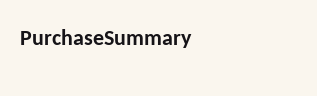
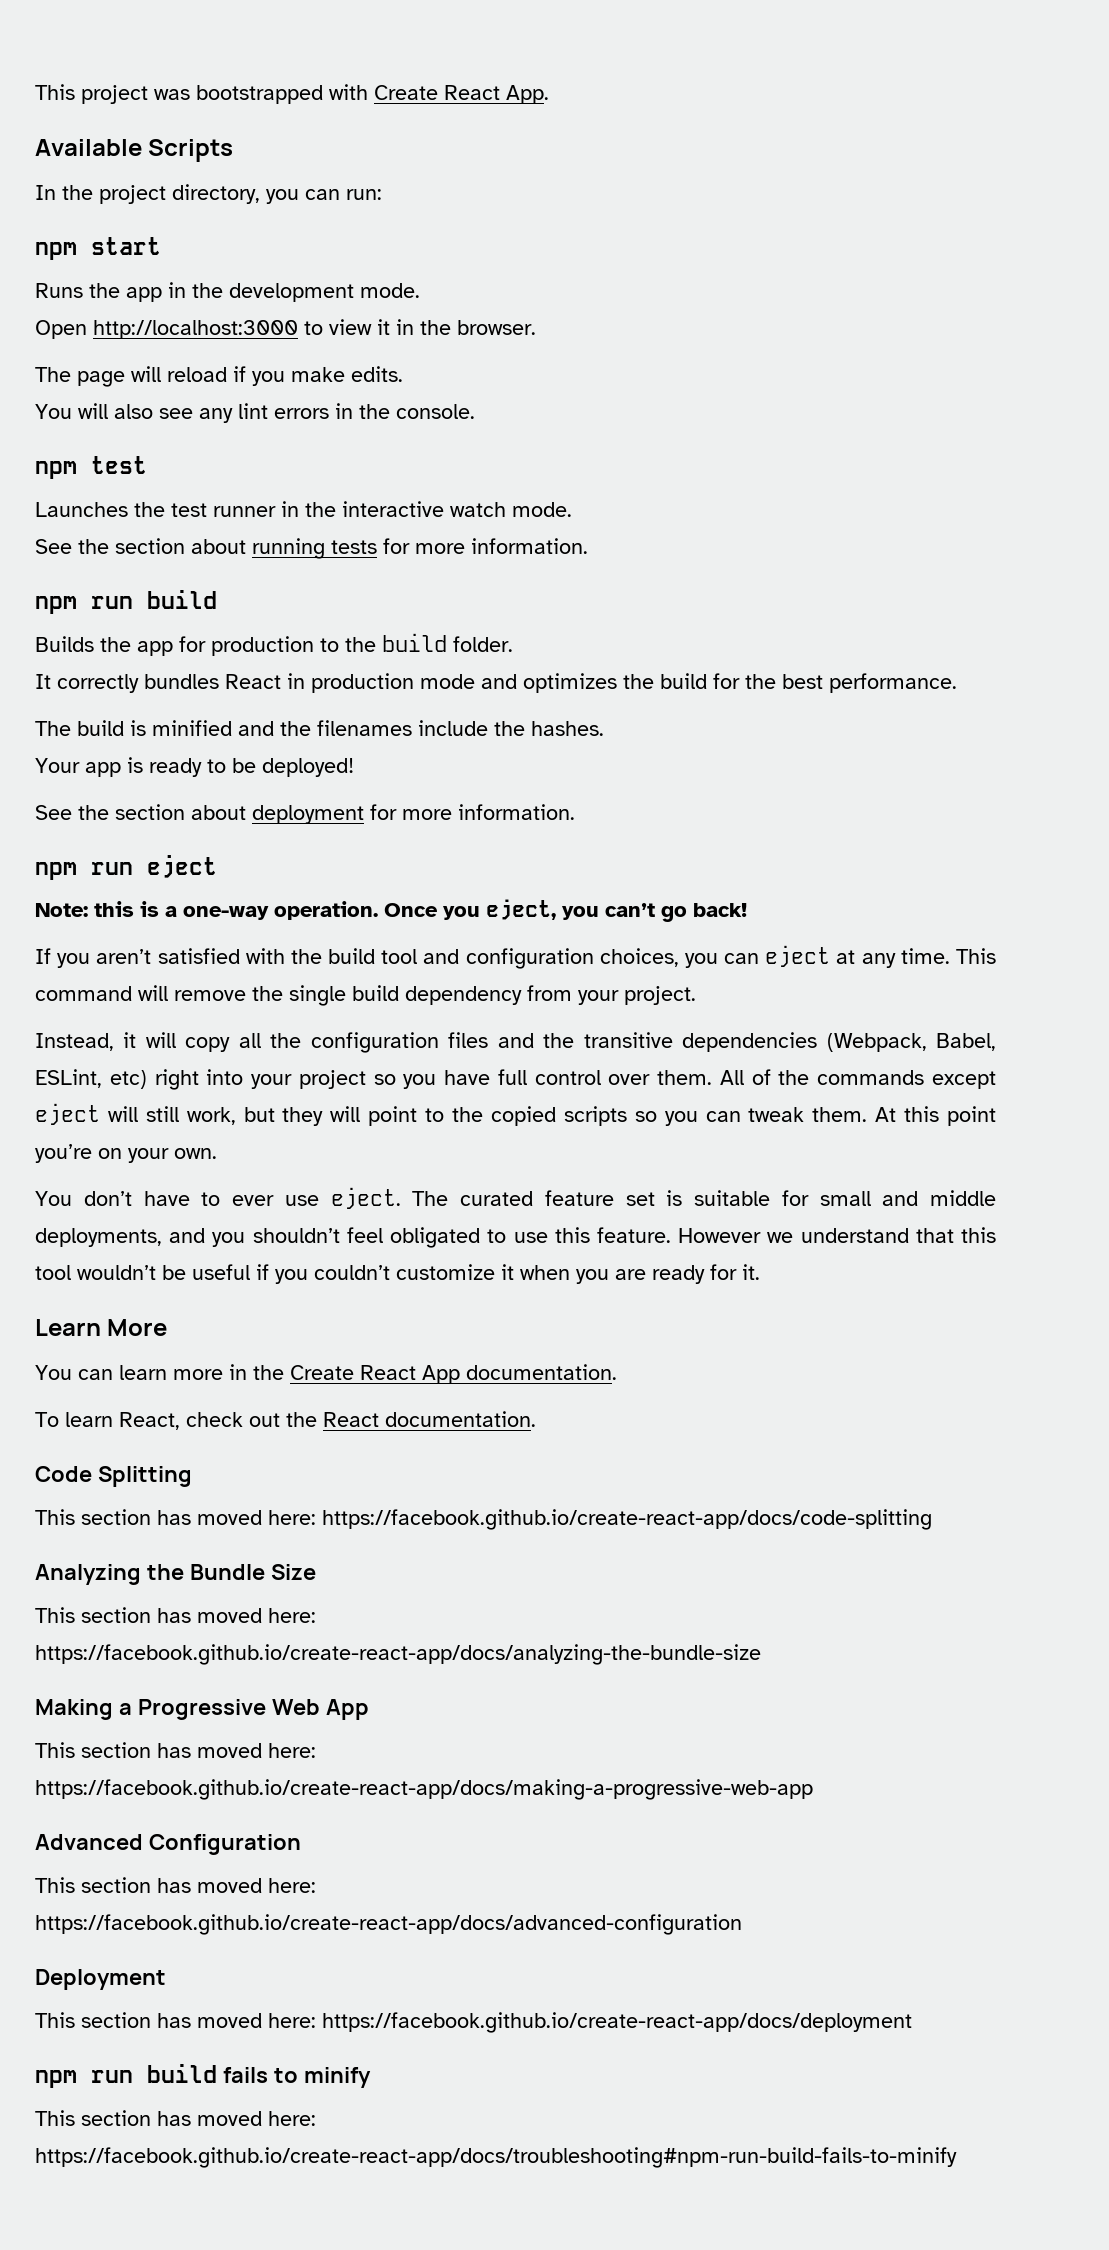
[20,29,192,48] PurchaseSummary -> [35,84,549,104] [35,139,234,162] [35,184,382,204] [35,237,161,260] [35,282,420,302] [35,319,536,339] [35,366,403,387] [35,403,475,423] [35,456,147,479] [35,501,572,517] [35,538,588,559] [35,590,217,614] [35,633,513,656] [35,673,957,693] [35,720,604,736] [35,757,354,777] [35,804,575,824] [35,855,217,880] [35,899,747,922] [35,945,996,969] [35,985,696,1006] [35,1032,996,1053] [35,1069,996,1090] [35,1103,997,1126] [35,1144,217,1163] [35,1187,996,1209] [35,1227,996,1248] [35,1264,760,1284] [35,1319,168,1336] [35,1364,617,1384] [35,1411,536,1430] [35,1466,192,1487] [35,1509,932,1530] [35,1564,316,1585] [35,1607,316,1623] [35,1644,761,1665] [35,1699,369,1720] [35,1742,316,1758] [35,1779,813,1800] [35,1834,301,1855] [35,1877,316,1893] [35,1914,742,1935] [35,1969,166,1990] [35,2012,912,2033] [35,2064,371,2088] [35,2110,316,2126] [35,2147,957,2168] This project was bootstrapped with Create React App. // Available Scripts // In the project directory, you can run: // npm start // Runs the app in the development mode. // Open http://localhost:3000 to view it in the browser. // The page will reload if you make edits. // You will also see any lint errors in the console. // npm test // Launches the test runner in the interactive watch mode. // See the section about running tests for more information. // npm run build // Builds the app for production to the build folder. // It correctly bundles React in production mode and optimizes the build for the best performance. // The build is minified and the filenames include the hashes. // Your app is ready to be deployed! // See the section about deployment for more information. // npm run eject // Note: this is a one-way operation. Once you eject, you can’t go back! // If you aren’t satisfied with the build tool and configuration choices, you can eject at any time. This command will remove the single build dependency from your project. // Instead, it will copy all the configuration files and the transitive dependencies (Webpack, Babel, ESLint, etc) right into your project so you have full control over them. All of the commands except eject will still work, but they will point to the copied scripts so you can tweak them. At this point you’re on your own. // You don’t have to ever use eject. The curated feature set is suitable for small and middle deployments, and you shouldn’t feel obligated to use this feature. However we understand that this tool wouldn’t be useful if you couldn’t customize it when you are ready for it. // Learn More // You can learn more in the Create React App documentation. // To learn React, check out the React documentation. // Code Splitting // This section has moved here: https://facebook.github.io/create-react-app/docs/code-splitting // Analyzing the Bundle Size // This section has moved here: https://facebook.github.io/create-react-app/docs/analyzing-the-bundle-size // Making a Progressive Web App // This section has moved here: https://facebook.github.io/create-react-app/docs/making-a-progressive-web-app // Advanced Configuration // This section has moved here: https://facebook.github.io/create-react-app/docs/advanced-configuration // Deployment // This section has moved here: https://facebook.github.io/create-react-app/docs/deployment // npm run build fails to minify // This section has moved here: https://facebook.github.io/create-react-app/docs/troubleshooting#npm-run-build-fails-to-minify

